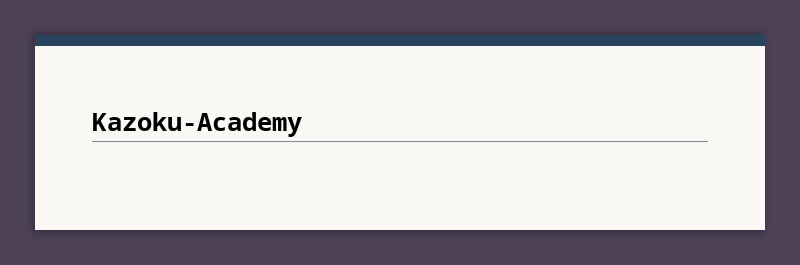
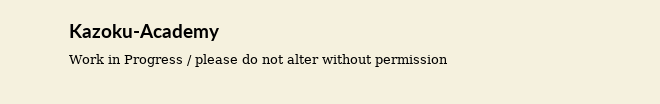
(302, 124) none -> [69,54,448,67] // Work in Progress / please do not alter without permission

